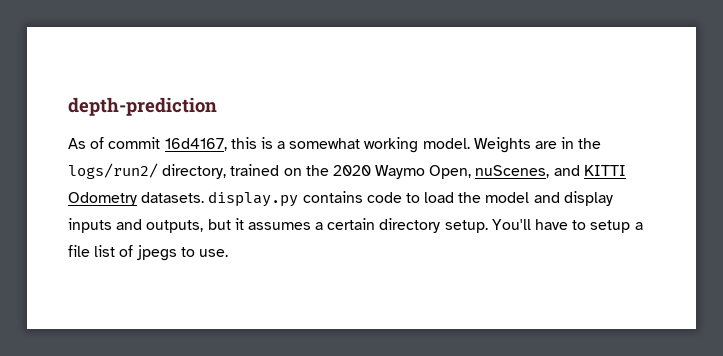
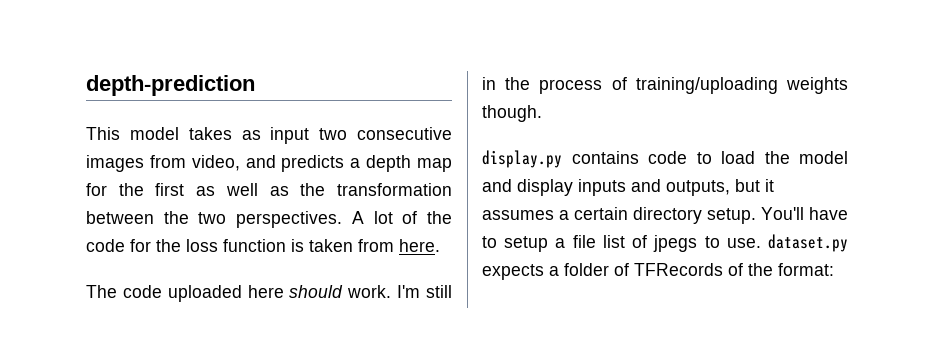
[68,137,602,153] [68,163,626,179] [68,192,205,206] As of commit 16d4167, this is a somewhat working model. Weights are in the logs/run2/ directory, trained on the 2020 Waymo Open, nuScenes, and KITTI Odometry datasets. -> [86,127,452,144] [86,155,452,172] [86,183,452,196] [86,211,453,228] [86,239,440,252] [86,285,452,302] [482,77,848,94] [482,105,542,122] This model takes as input two consecutive images from video, and predicts a depth map for the first as well as the transformation between the two perspectives. A lot of the code for the loss function is taken from here. // The code uploaded here should work. I'm still in the process of training/uploading weights though. //
(228, 253) none -> [768,234,848,252] [482,263,834,280] dataset.py expects a folder of TFRecords of the format:

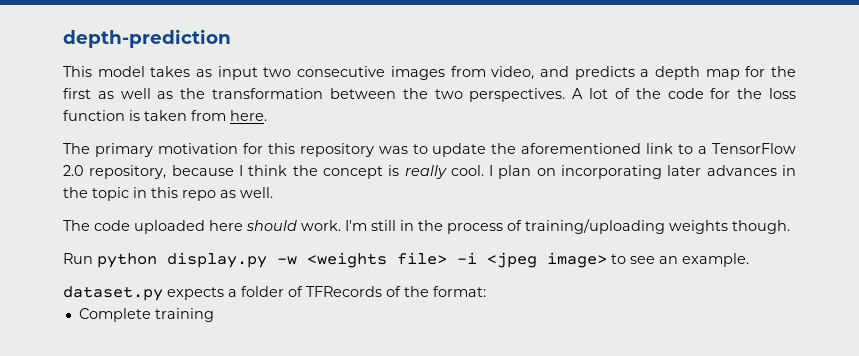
(440, 245) none -> [63,143,797,157] [63,165,796,179] [63,187,273,201] // The primary motivation for this repository was to update the aforementioned link to a TensorFlow 2.0 repository, because I think the concept is really cool. I plan on incorporating later advances in the topic in this repo as well.
[482,150,848,168] [482,179,774,196] [482,207,848,224] [482,235,761,252] display.py contains code to load the model and display inputs and outputs, but it assumes a certain directory setup. You'll have to setup a file list of jpegs to use. -> [63,252,749,268] Run python display.py -w <weights file> -i <jpeg image> to see an example. //
(834, 269) none -> [78,308,214,322] // Complete training

